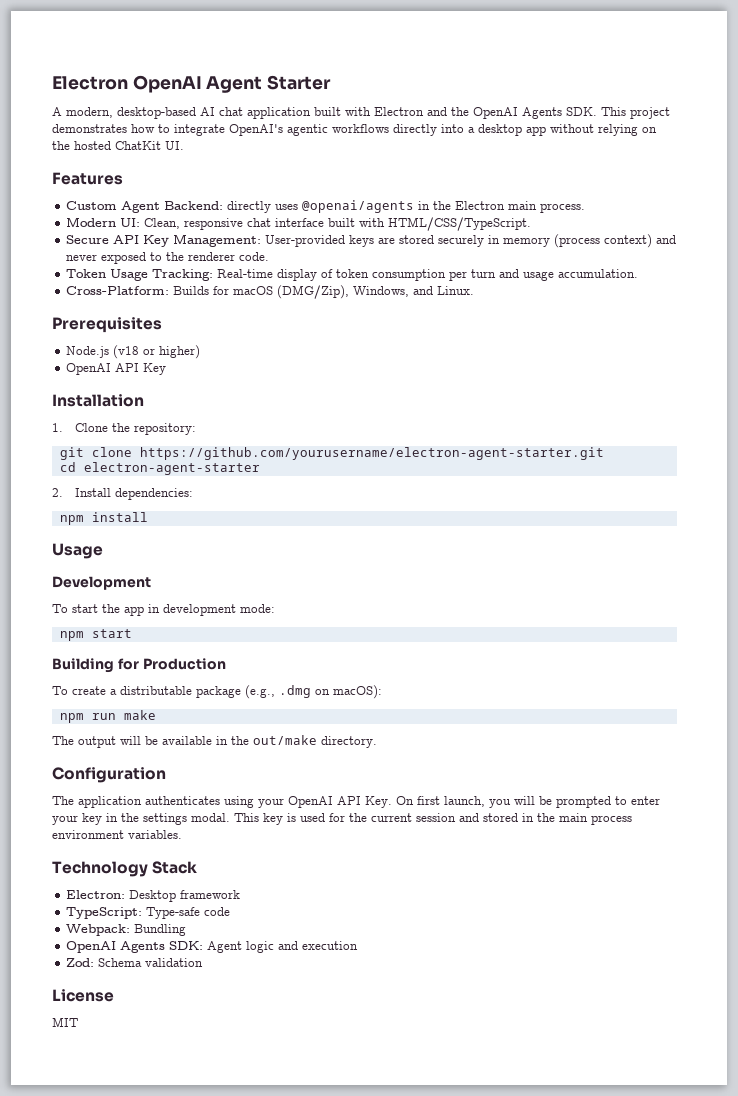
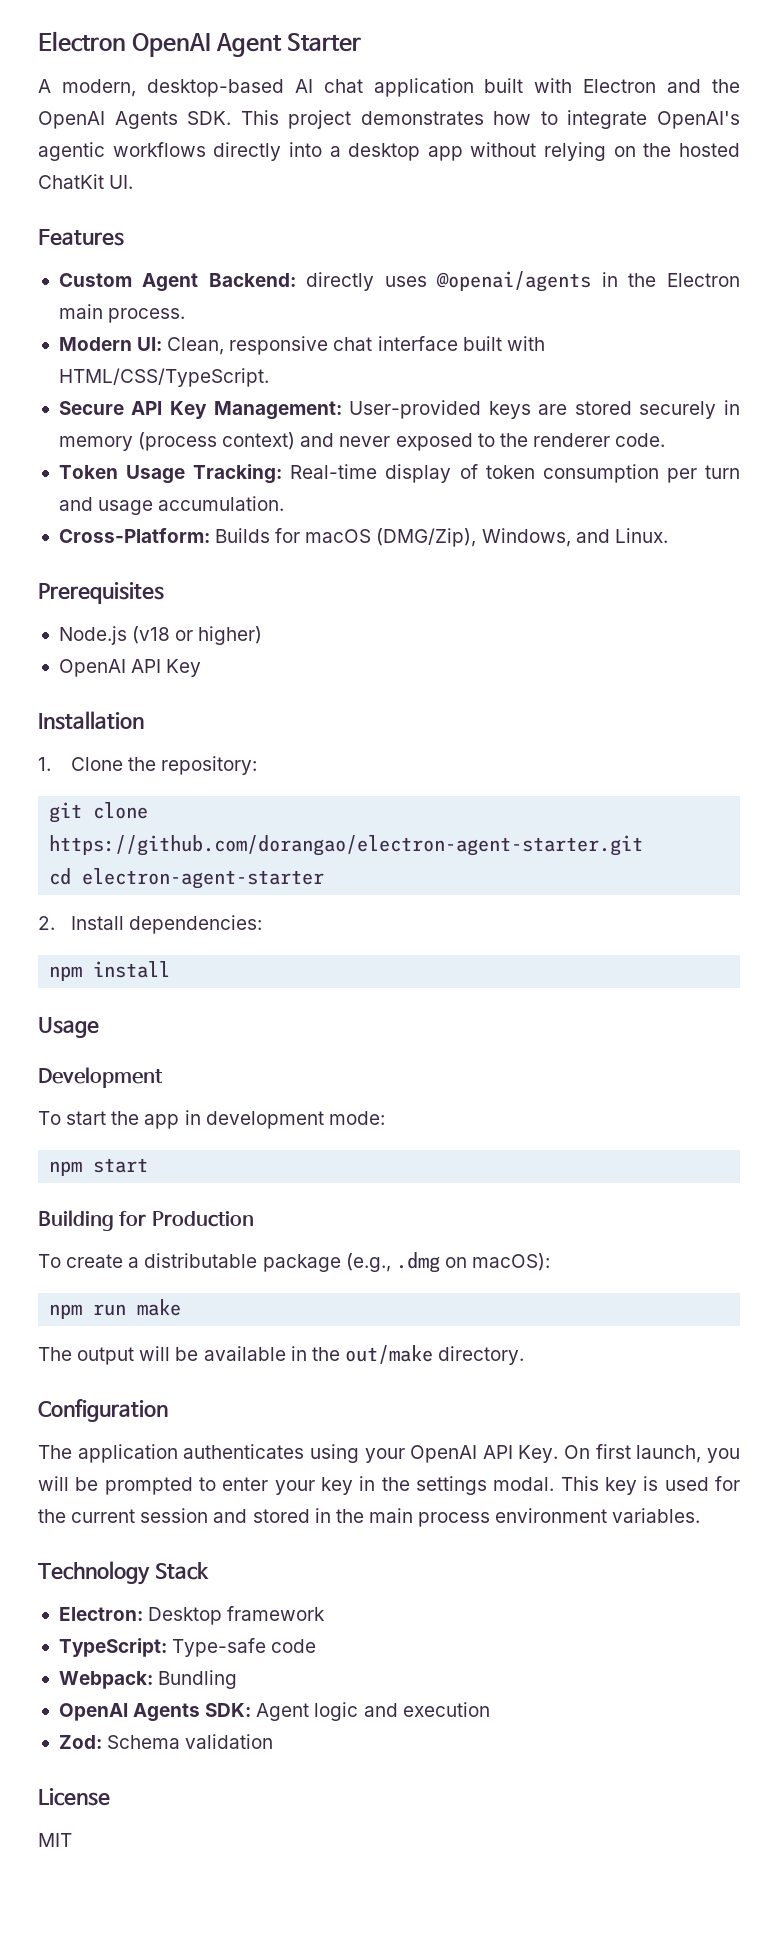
[139,447,604,460] https://github.com/yourusername/electron-agent-starter.git -> [49,835,644,856] https://github.com/dorangao/electron-agent-starter.git

